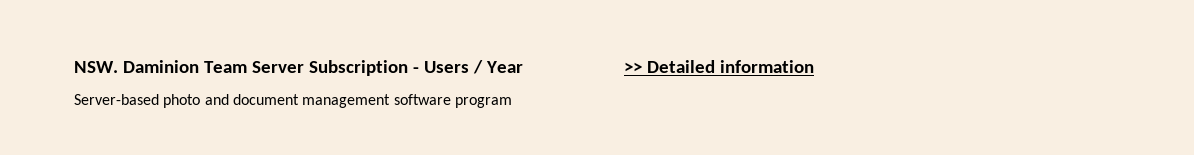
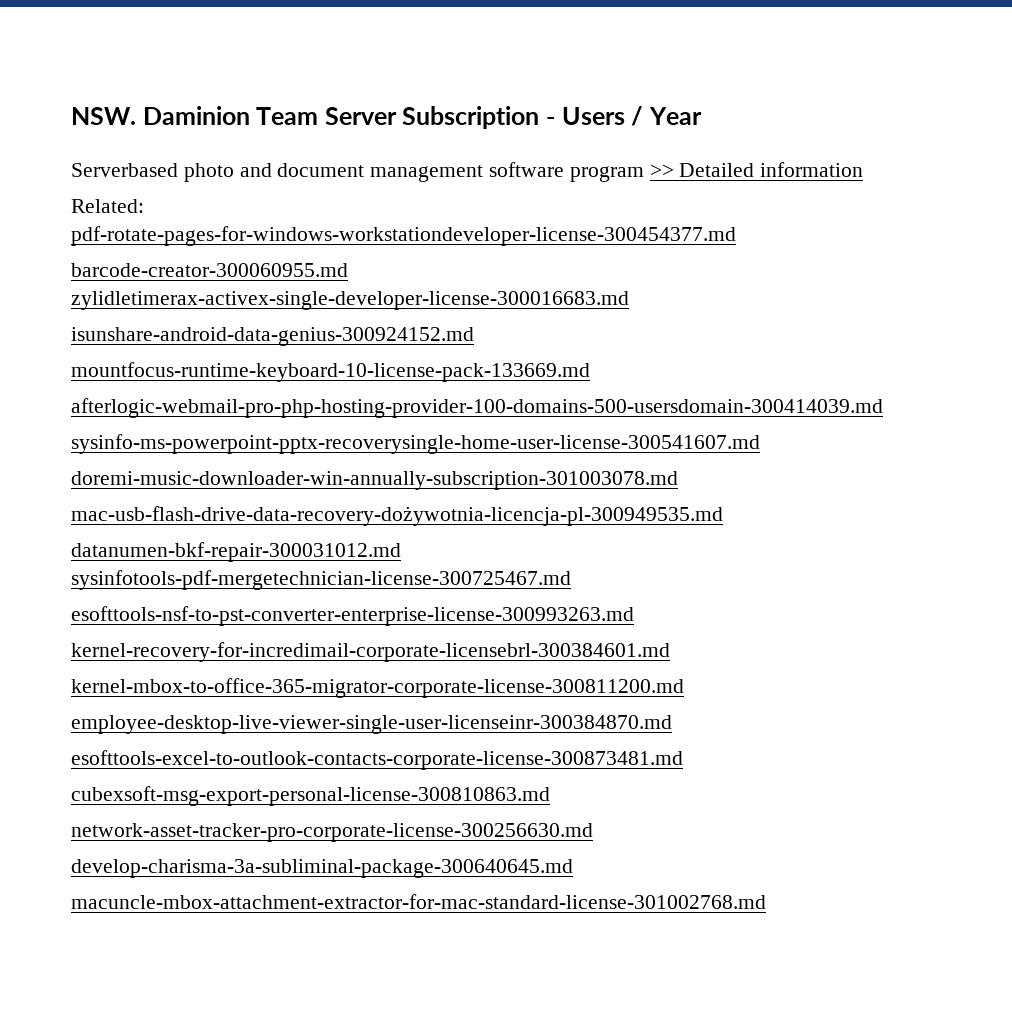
[74,94,159,105] Server-based -> [71,163,178,177] Serverbased
(512, 102) // -> (644, 174) none
(814, 66) none -> [71,199,144,213] [71,226,736,246] [71,263,348,277] [71,291,629,310] [71,327,474,346] [71,362,590,382] [71,398,883,418] [71,434,760,454] [71,471,678,490] [71,506,723,526] [71,542,401,562] [71,570,571,590] [71,606,634,626] [71,642,670,662] [71,678,684,698] [71,715,672,734] [71,750,683,770] [71,786,550,806] [71,823,593,842] [71,859,573,878] [71,894,766,909] // Related: // pdf-rotate-pages-for-windows-workstationdeveloper-license-300454377.md // barcode-creator-300060955.md // zylidletimerax-activex-single-developer-license-300016683.md // isunshare-android-data-genius-300924152.md // mountfocus-runtime-keyboard-10-license-pack-133669.md // afterlogic-webmail-pro-php-hosting-provider-100-domains-500-usersdomain-300414039.md // sysinfo-ms-powerpoint-pptx-recoverysingle-home-user-license-300541607.md // doremi-music-downloader-win-annually-subscription-301003078.md // mac-usb-flash-drive-data-recovery-dożywotnia-licencja-pl-300949535.md // datanumen-bkf-repair-300031012.md // sysinfotools-pdf-mergetechnician-license-300725467.md // esofttools-nsf-to-pst-converter-enterprise-license-300993263.md // kernel-recovery-for-incredimail-corporate-licensebrl-300384601.md // kernel-mbox-to-office-365-migrator-corporate-license-300811200.md // employee-desktop-live-viewer-single-user-licenseinr-300384870.md // esofttools-excel-to-outlook-contacts-corporate-license-300873481.md // cubexsoft-msg-export-personal-license-300810863.md // network-asset-tracker-pro-corporate-license-300256630.md // develop-charisma-3a-subliminal-package-300640645.md // macuncle-mbox-attachment-extractor-for-mac-standard-license-301002768.md

